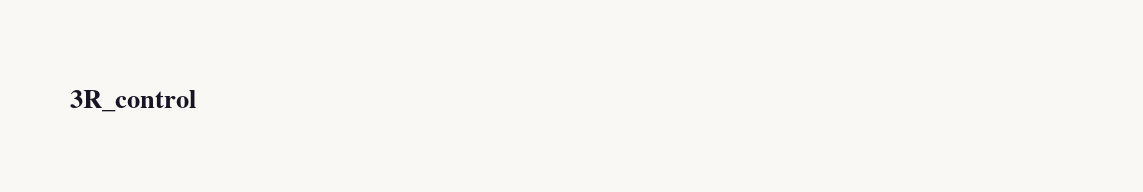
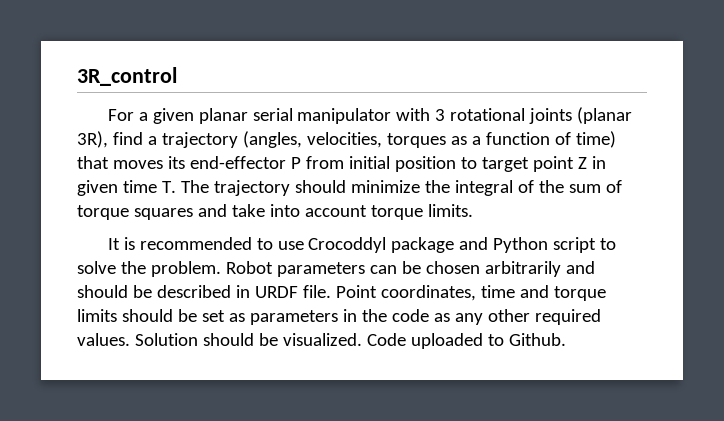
(196, 101) none -> [107,107,633,124] [77,131,616,148] [77,156,606,172] [77,180,622,196] [77,204,473,220] [107,237,617,253] [77,261,595,277] [77,285,606,301] [77,309,601,325] [77,333,566,349] // For a given planar serial manipulator with 3 rotational joints (planar 3R), find a trajectory (angles, velocities, torques as a function of time) that moves its end-effector P from initial position to target point Z in given time T. The trajectory should minimize the integral of the sum of torque squares and take into account torque limits. // It is recommended to use Crocoddyl package and Python script to solve the problem. Robot parameters can be chosen arbitrarily and should be described in URDF file. Point coordinates, time and torque limits should be set as parameters in the code as any other required values. Solution should be visualized. Code uploaded to Github.

